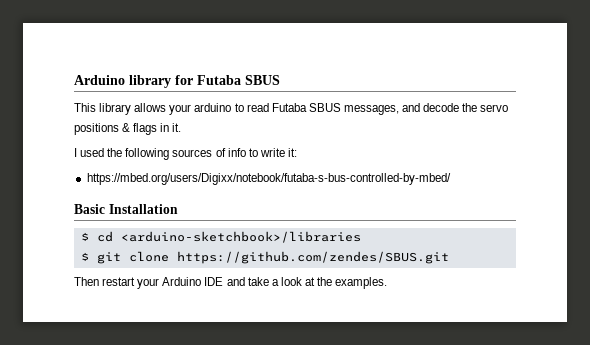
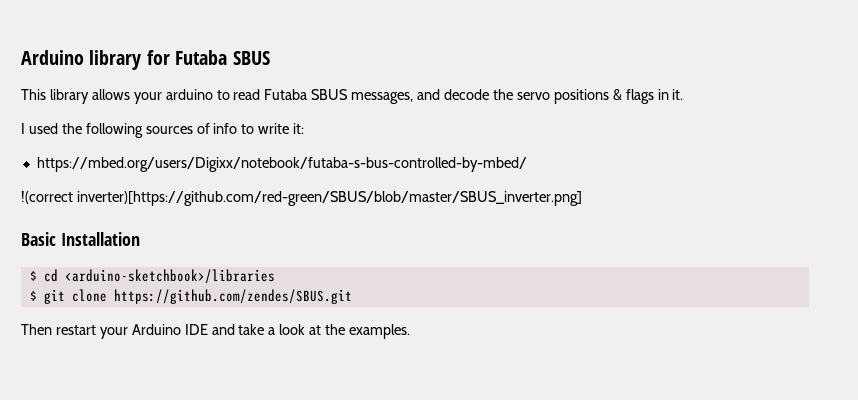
(451, 179) none -> [21,191,582,206] // !(correct inverter)[https://github.com/red-green/SBUS/blob/master/SBUS_inverter.png]

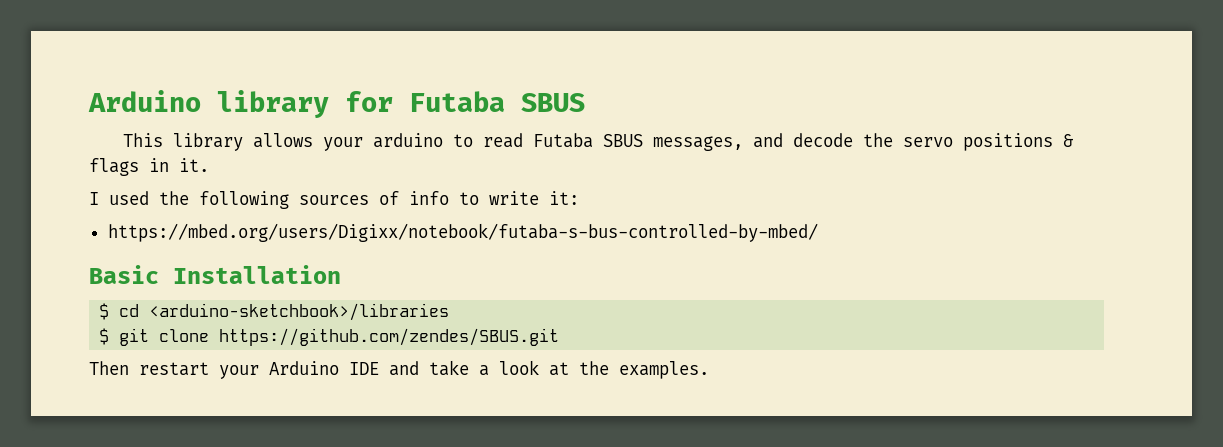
[21,191,582,206] // !(correct inverter)[https://github.com/red-green/SBUS/blob/master/SBUS_inverter.png] -> (818, 232) none

